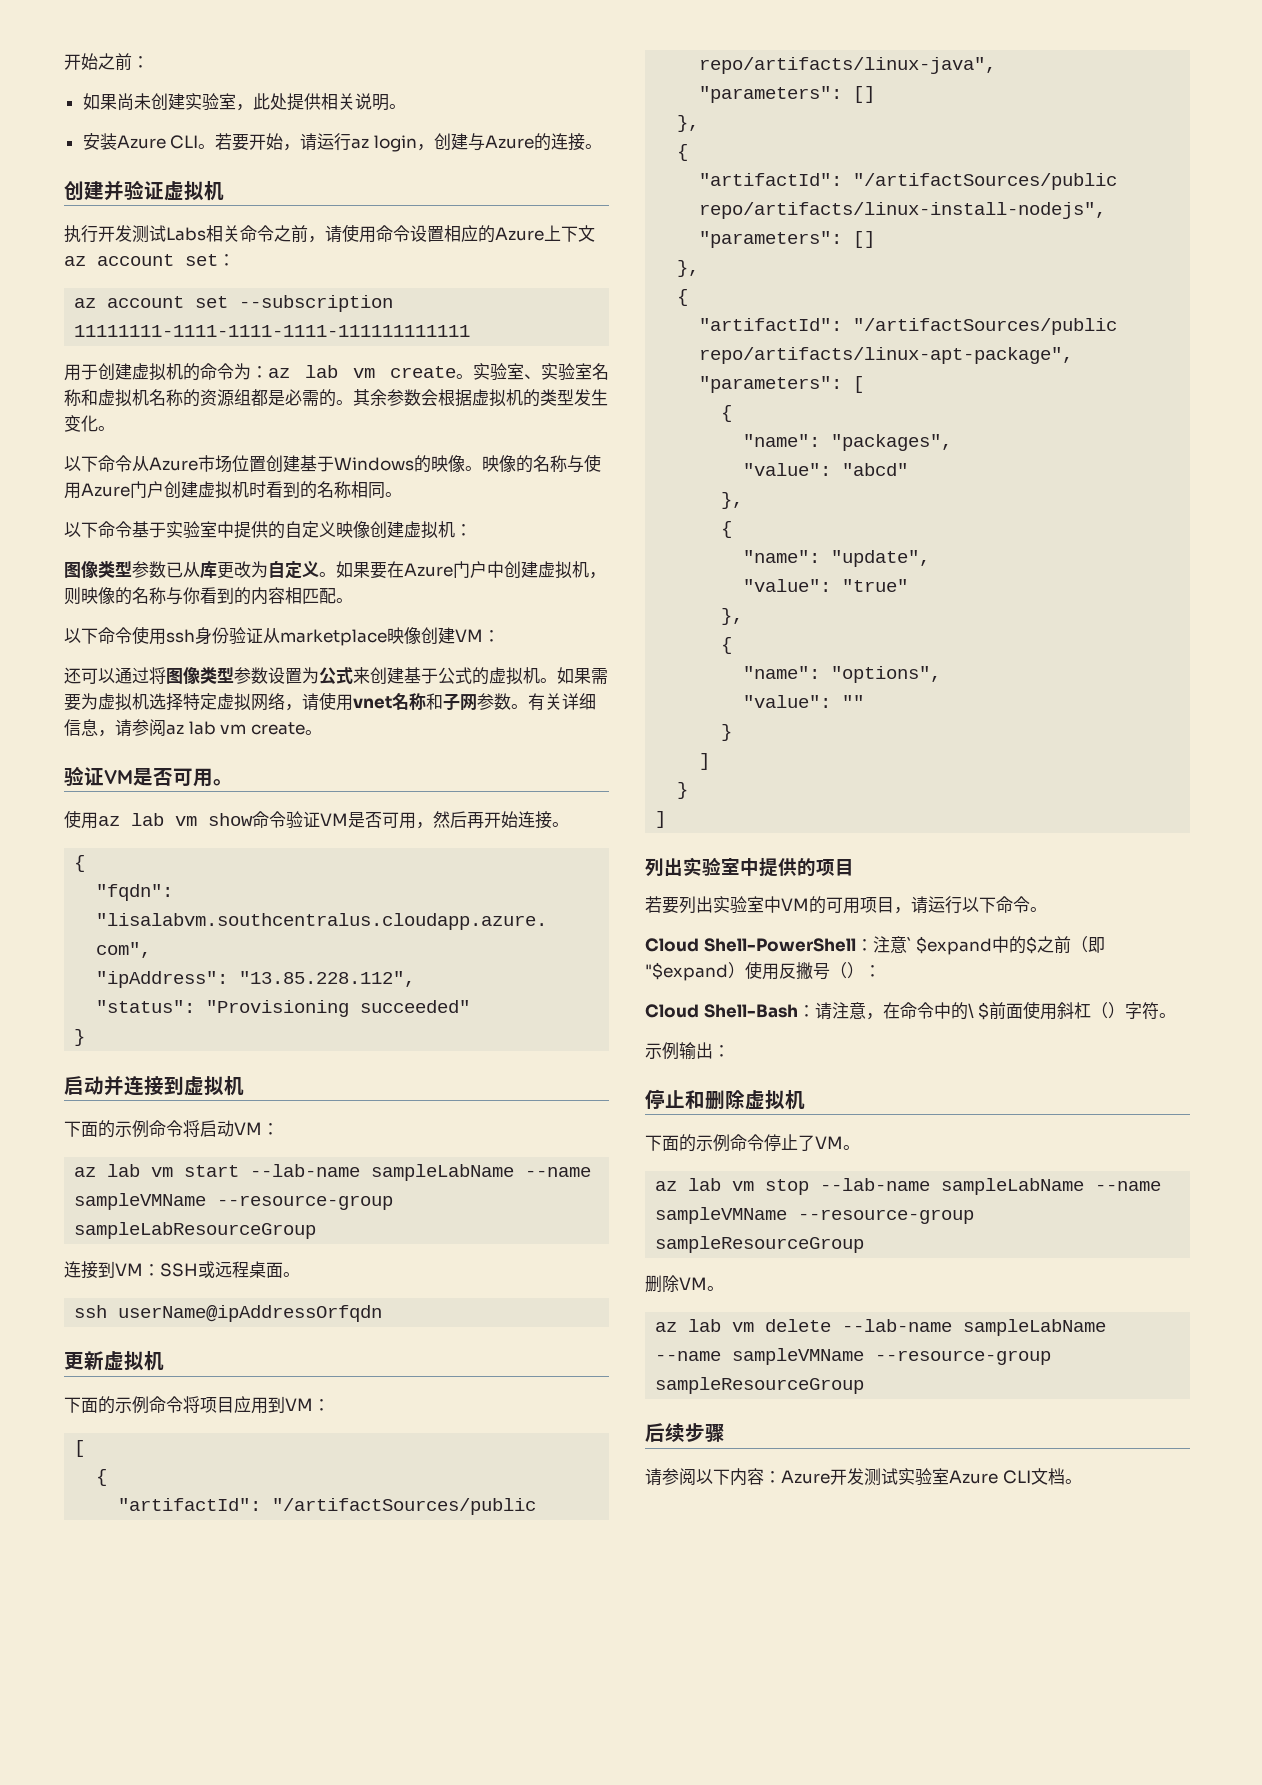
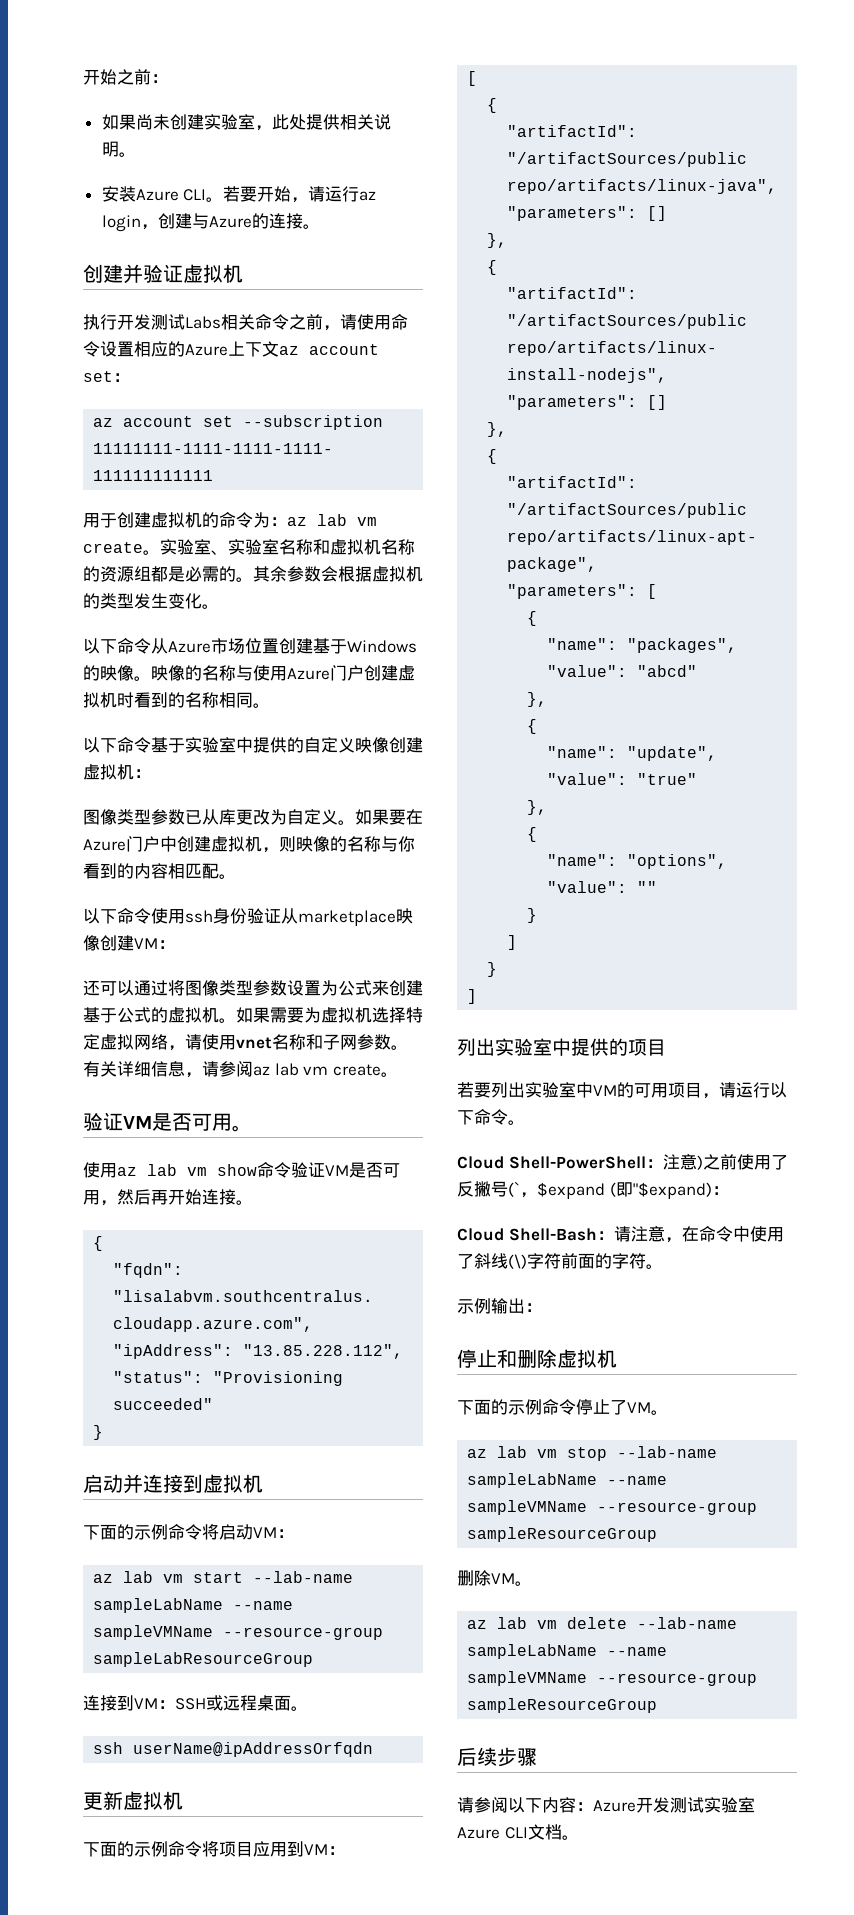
[906,936,1106,955] [645,961,864,981] ` $expand中的$之前（即"$expand）使用反撇号（） -> [696,1154,788,1170] [457,1181,712,1199] )之前使用了反撇号(`，$expand (即"$expand)
[950,1001,1126,1020] 的\ $前面使用斜杠（） -> [749,1226,784,1242] [457,1253,612,1269] 使用了斜线(\)字符前面的

